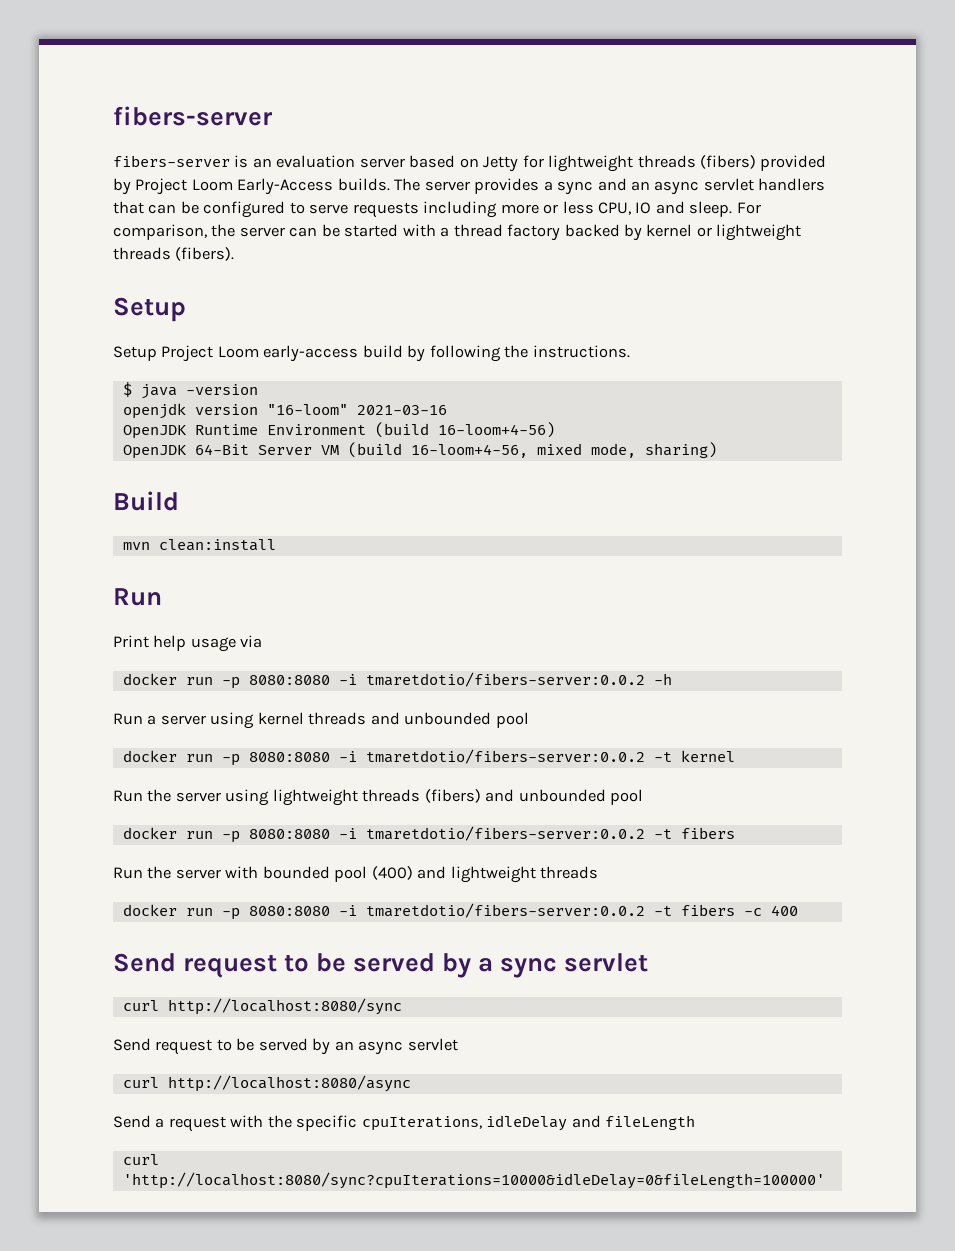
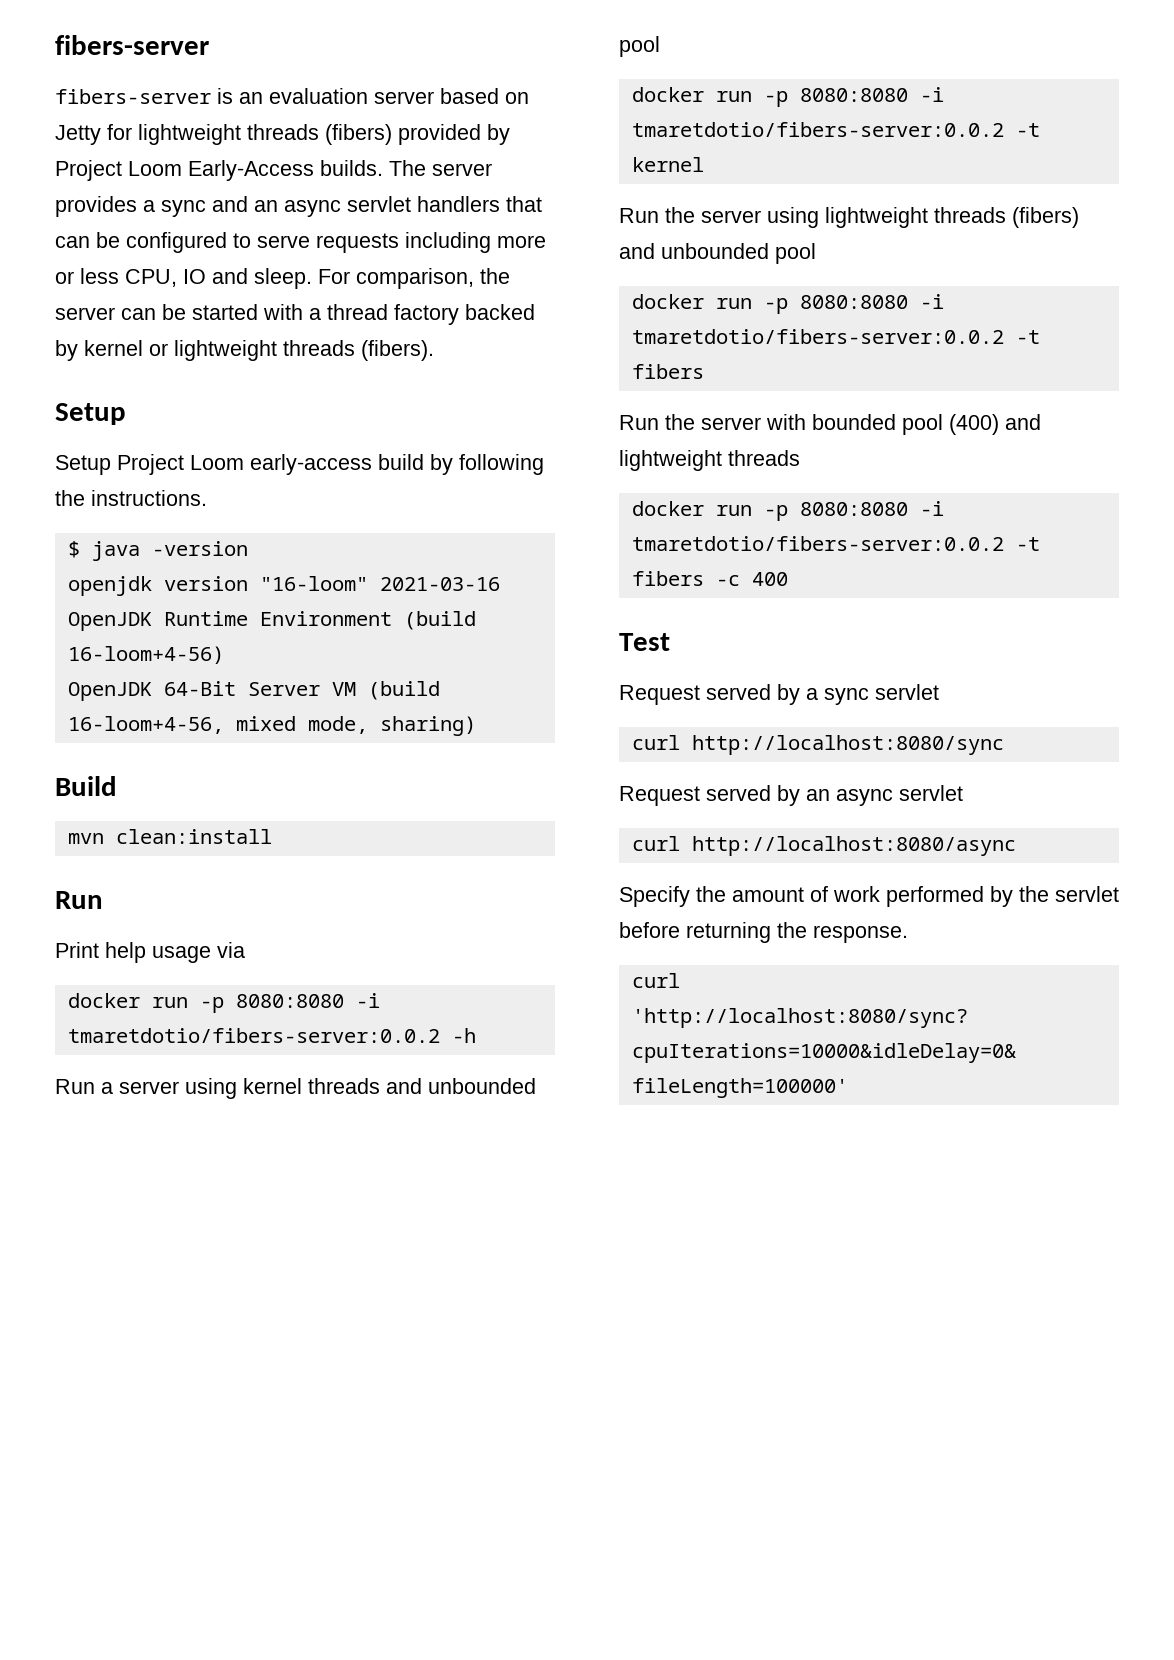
[113,953,347,978] Send request to be -> [619,633,670,651] [619,685,700,705] Test // Request
[113,1038,255,1055] Send request to be -> [619,786,700,806] Request
[113,1115,696,1132] Send a request with the specific cpuIterations, idleDelay and fileLength -> [619,886,1119,907] [619,922,908,943] Specify the amount of work performed by the servlet before returning the response.

